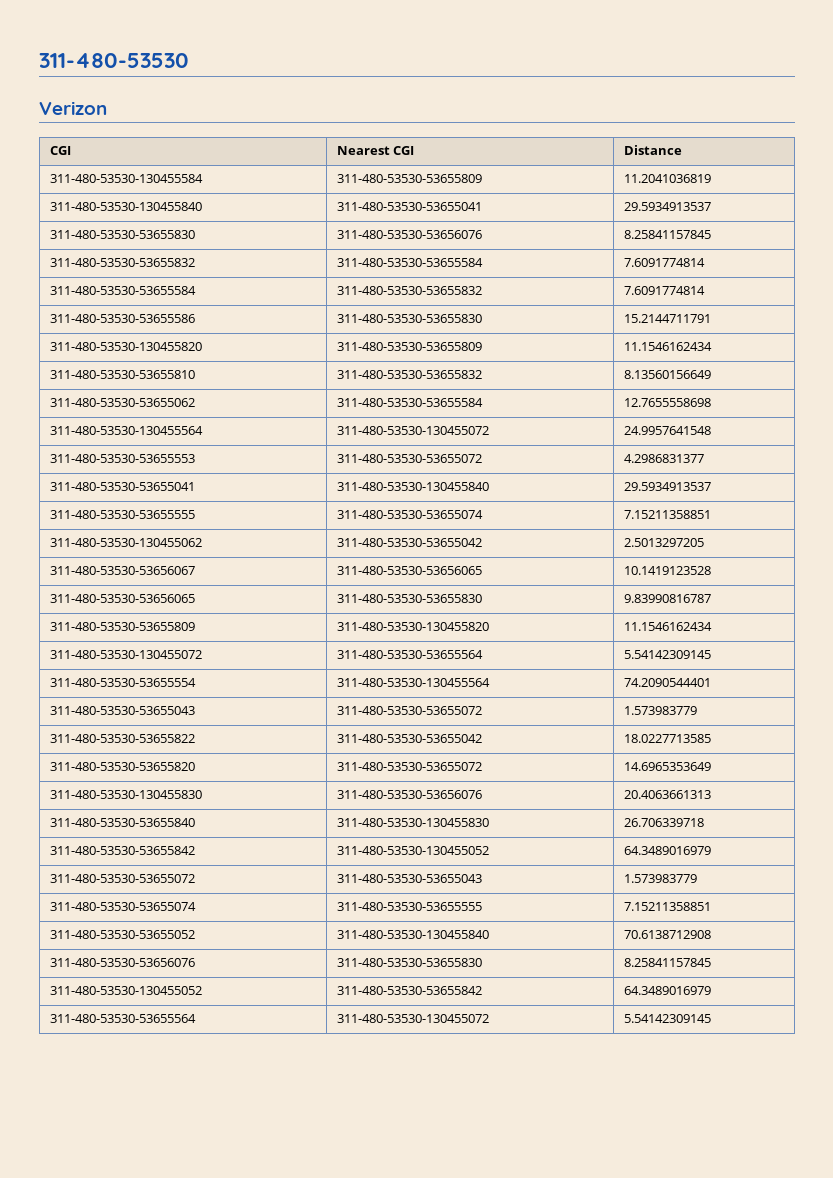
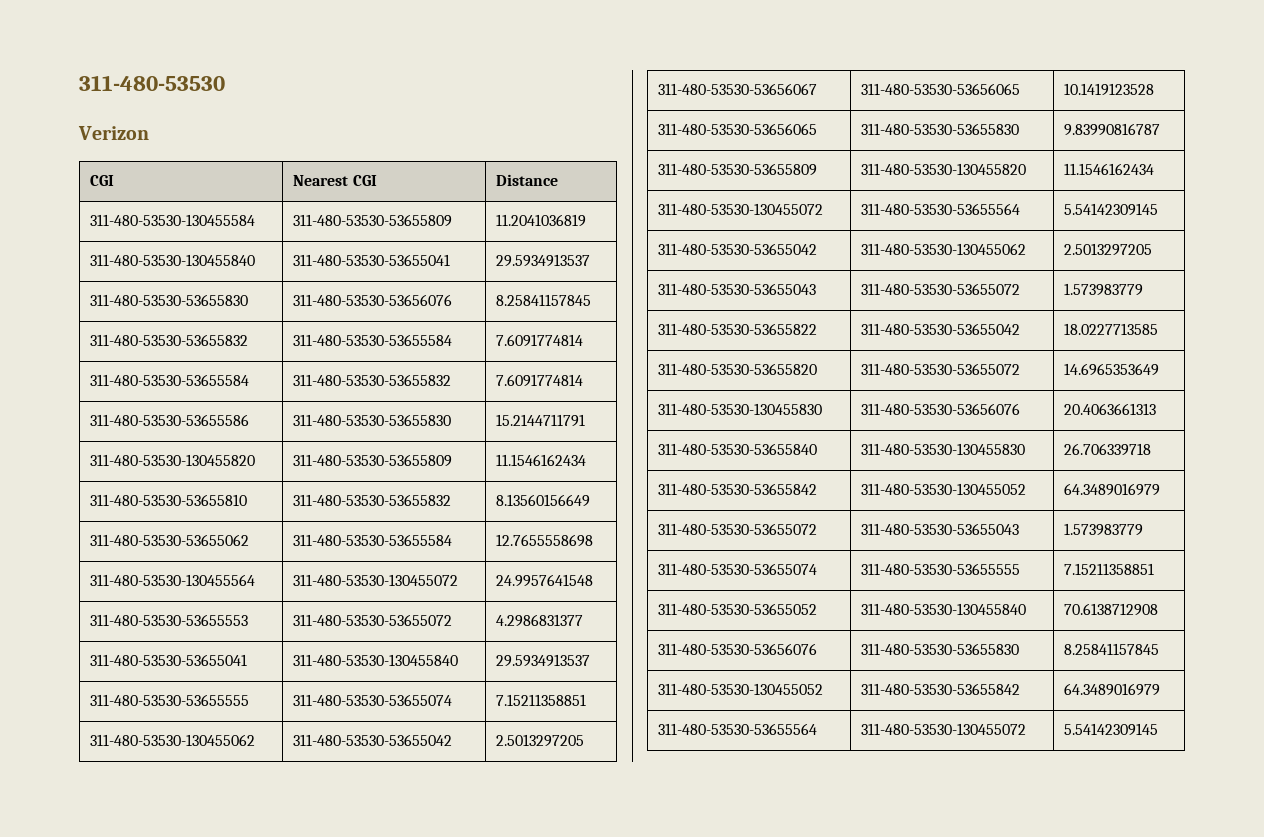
[50,678,197,687] [337,678,491,687] [624,678,712,687] 311-480-53530-53655554 | 311-480-53530-130455564 | 74.2090544401 -> [658,243,818,255] [861,243,1027,255] [1064,243,1153,256] 311-480-53530-53655042 | 311-480-53530-130455062 | 2.5013297205

